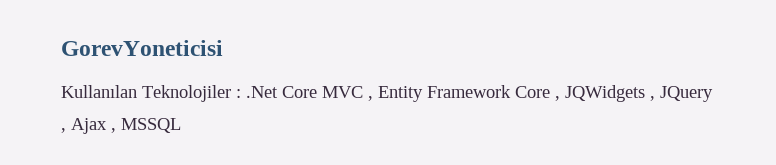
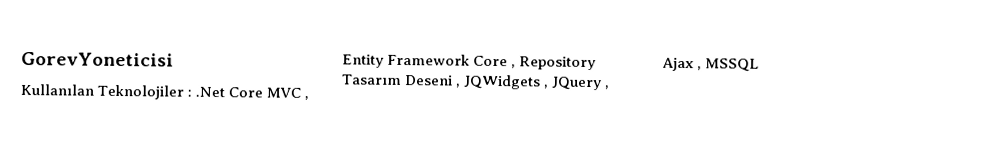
(560, 98) none -> [519,56,597,71] [341,74,461,88] Repository Tasarım Deseni ,

